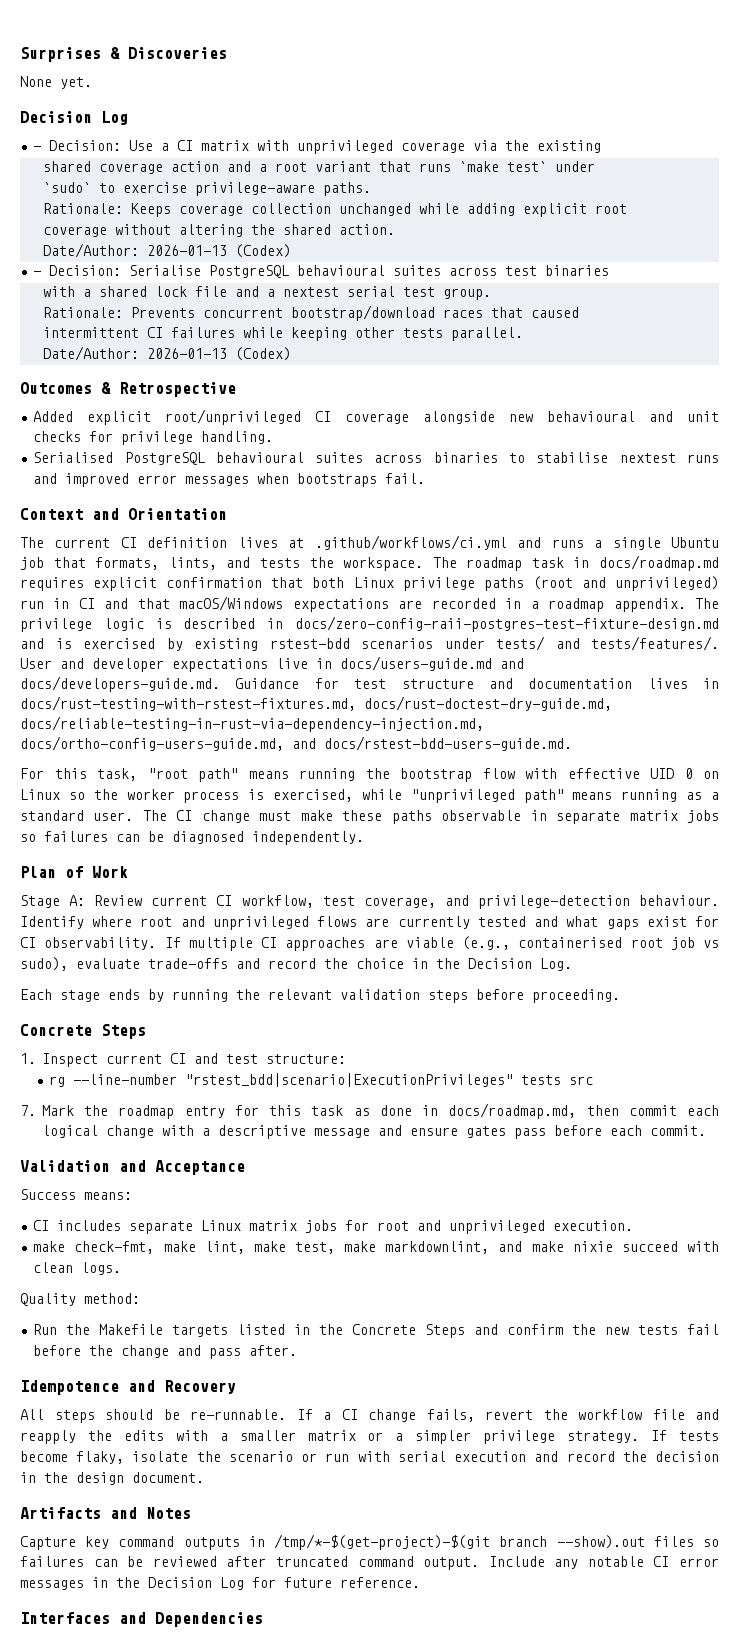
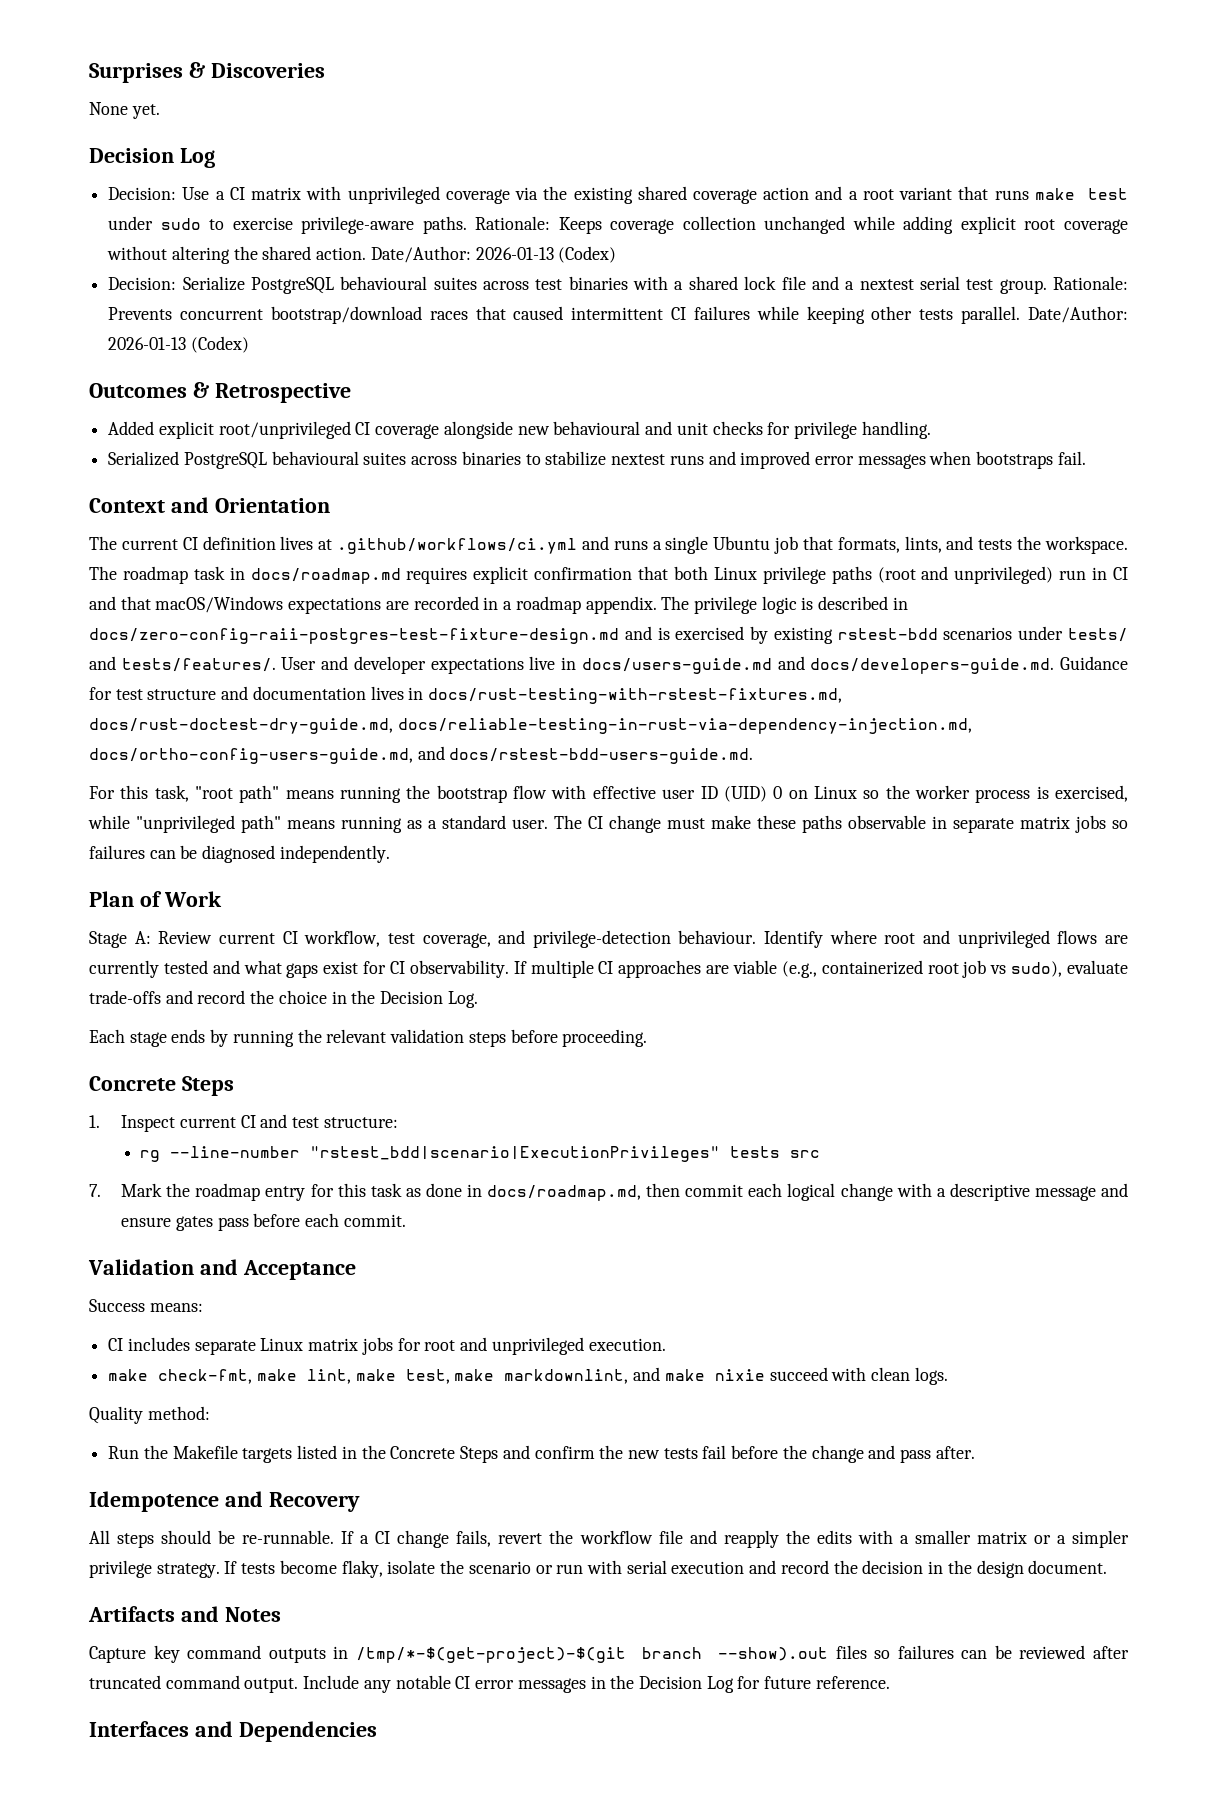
[33,146,42,151] - -> (215, 158) none
(602, 146) // -> (633, 195) none
[459,161,596,172] [43,182,92,193] `make test` under // `sudo` -> [1034,188,1128,200] [108,216,201,230] make test under sudo
(372, 189) // -> (467, 225) none
(628, 209) // -> (1056, 224) none
[43,243,292,258] [33,265,202,276] // Date/Author: 2026-01-13 (Codex) // - Decision: Serialise -> [370,246,617,263] [108,276,245,291] Date/Author: 2026-01-13 (Codex) // Decision: Serialize
(610, 270) // -> (628, 283) none
(492, 294) // -> (1047, 286) none
(580, 312) // -> (564, 313) none
(524, 334) // -> (1021, 315) none
[33,452,114,463] Serialised -> [108,451,180,466] Serialized
[536,452,609,463] stabilise -> [545,451,607,466] stabilize
[650,768,674,779] UID -> [662,786,767,802] user ID (UID)
[518,937,623,948] containerised -> [821,960,923,975] containerized

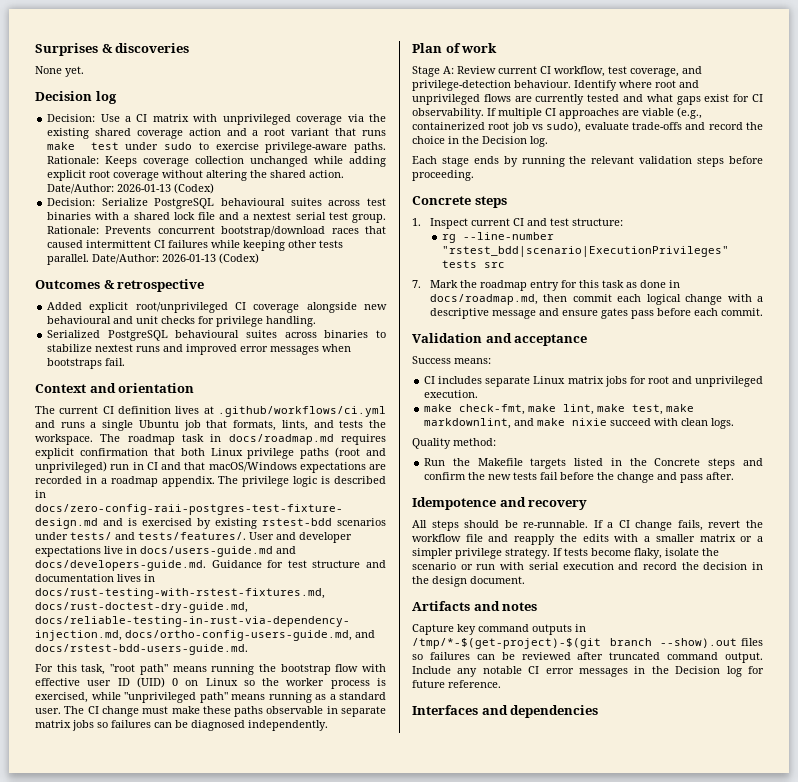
[210,63,325,78] Discoveries -> [115,43,190,53] discoveries
[179,148,215,168] Log -> [95,91,117,104] log
[214,383,351,403] Retrospective -> [117,279,205,292] retrospective
[214,498,330,513] Orientation -> [118,383,195,393] orientation
[163,891,222,907] Work -> [461,43,498,53] work
[447,991,478,1008] Log. -> [530,136,548,147] log.
[181,1076,234,1096] Steps -> [474,196,507,208] steps
[242,1260,356,1280] Acceptance -> [514,334,588,346] acceptance
[460,1446,499,1463] Steps -> [708,458,736,469] steps
[268,1492,360,1512] Recovery -> [528,500,588,510] recovery
[224,1607,281,1622] Notes -> [502,602,538,611] notes
[706,1676,734,1693] Log -> [726,666,742,677] log
[238,1721,377,1742] Dependencies -> [510,705,599,718] dependencies

